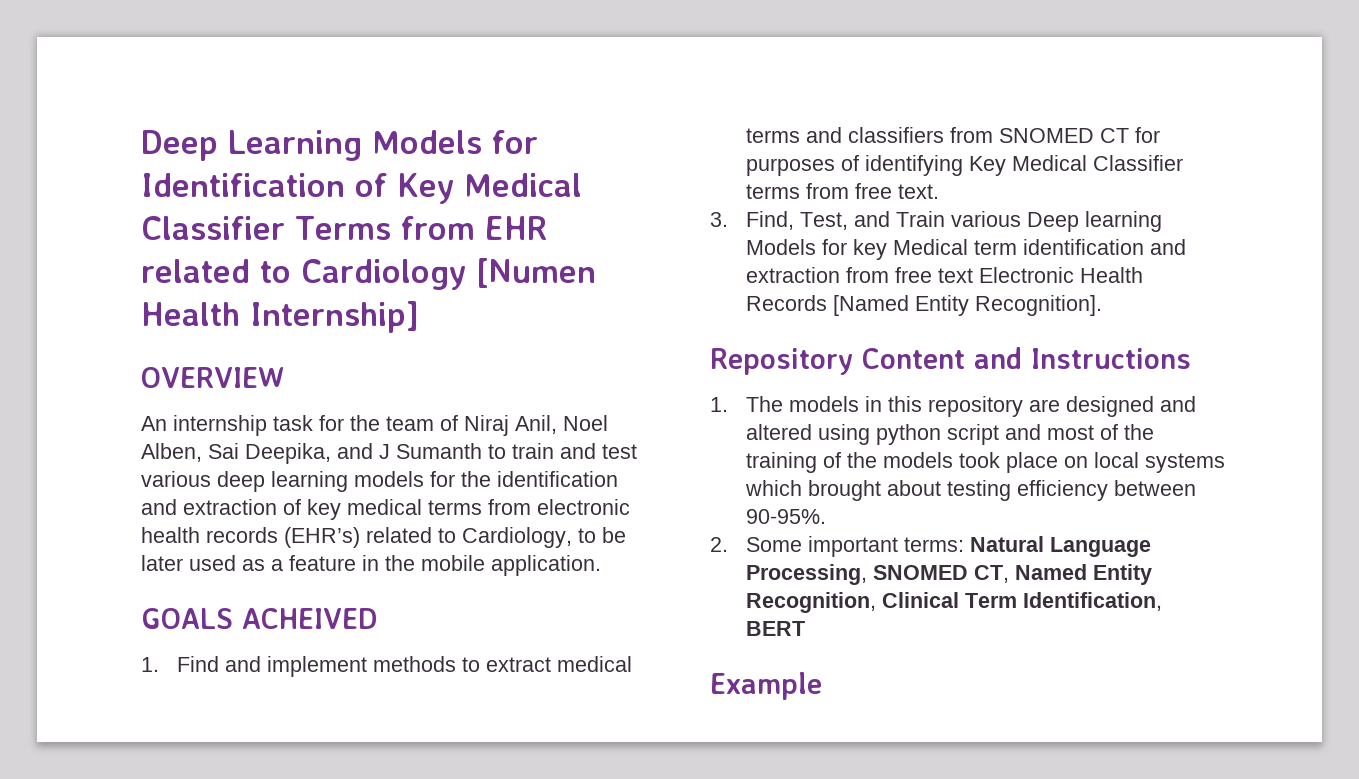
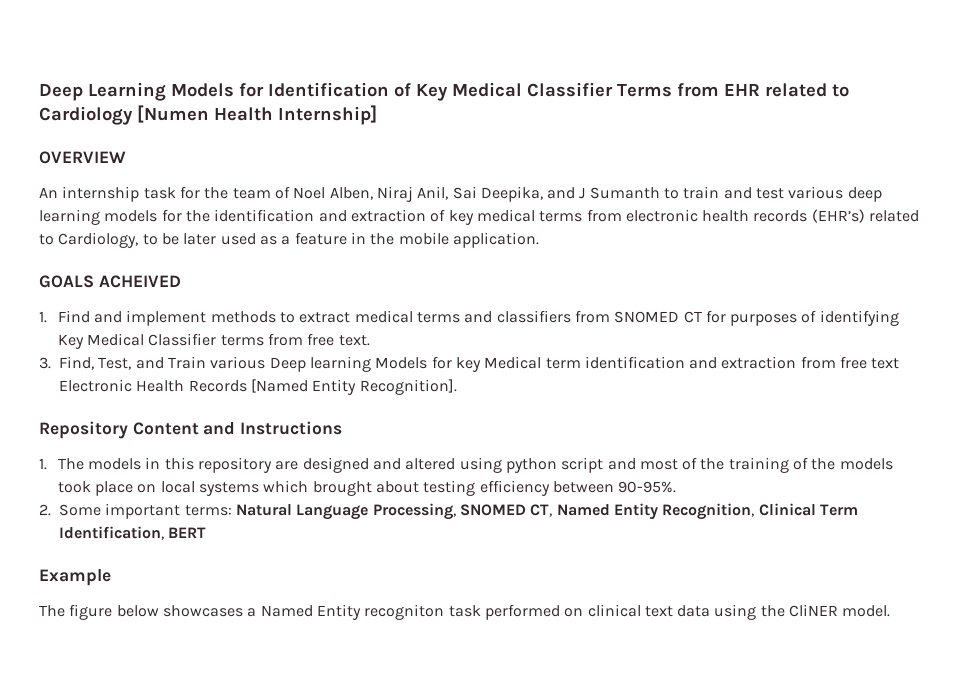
[464,415,608,436] [141,443,202,462] Niraj Anil, Noel Alben, -> [293,186,449,202] Noel Alben, Niraj Anil,
(822, 686) none -> [39,604,891,620] // The figure below showcases a Named Entity recogniton task performed on clinical text data using the CliNER model.

